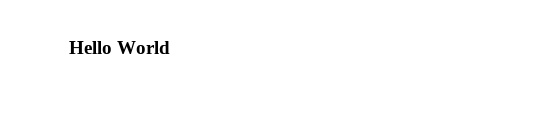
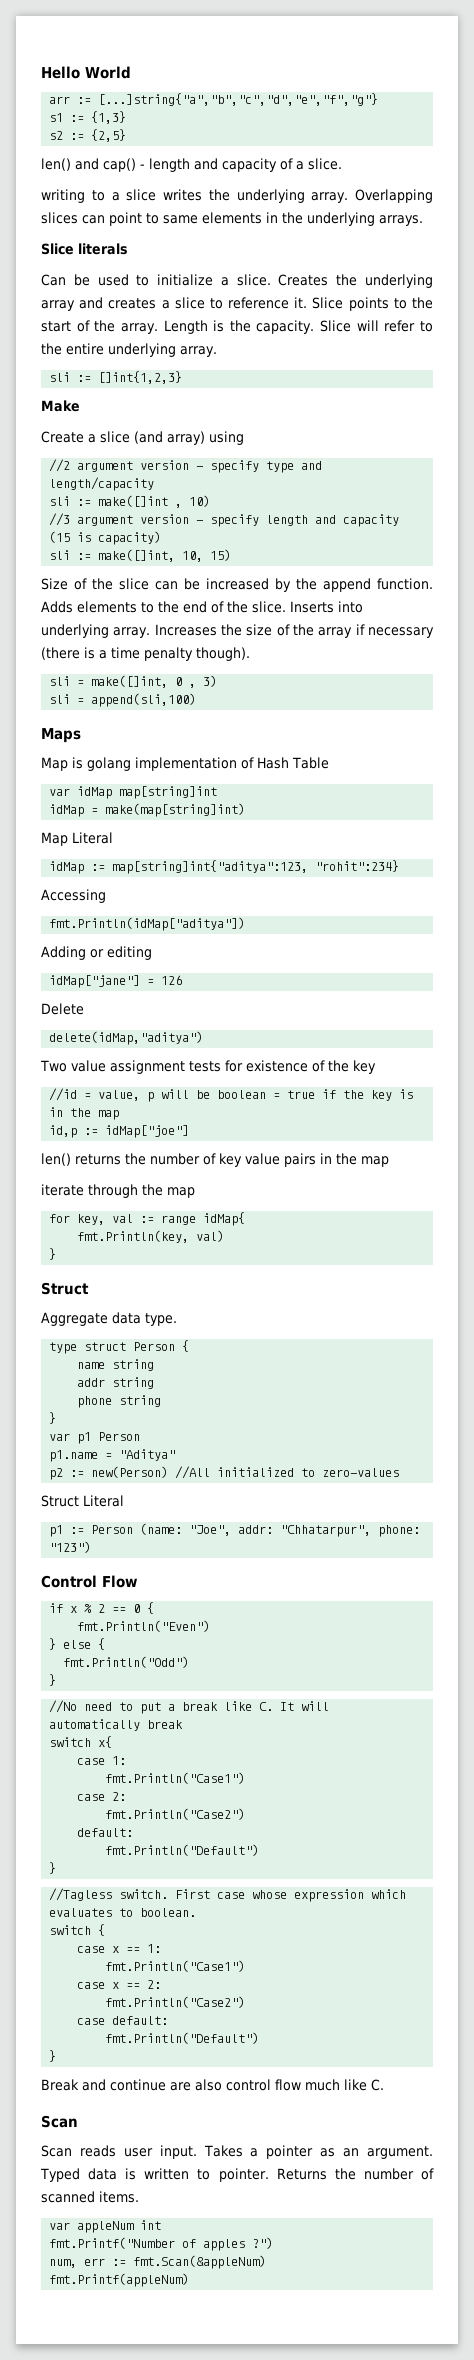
(171, 47) none -> [49,93,379,106] [49,111,127,124] [49,129,127,142] [41,158,342,172] [41,189,433,203] [41,212,423,226] [41,243,128,255] [41,274,433,288] [41,297,434,311] [41,320,433,334] [41,343,217,357] [49,371,183,384] [41,400,80,412] [41,431,244,445] [49,459,323,473] [49,477,155,491] [49,495,211,508] [49,513,400,527] [49,531,162,545] [49,549,232,562] [41,578,433,592] [41,601,363,613] [41,624,435,638] [41,647,250,661] [49,675,218,688] [49,693,197,707] [41,728,81,743] [41,757,329,771] [49,786,218,799] [49,803,246,817] [41,832,113,846] [49,860,400,874] [41,889,106,903] [49,917,246,931] [41,946,152,960] [49,975,183,988] [41,1003,84,1015] [49,1031,204,1045] [40,1060,376,1074] [49,1088,414,1102] [49,1107,120,1120] [49,1125,190,1138] [41,1153,389,1167] [41,1184,195,1198] [49,1212,246,1226] [77,1230,225,1243] [49,1248,57,1260] [41,1282,89,1295] [41,1312,177,1326] [49,1340,190,1354] [77,1359,155,1371] [77,1377,155,1389] [77,1395,162,1408] [49,1412,57,1424] [49,1432,141,1444] [49,1449,176,1462] [49,1466,400,1480] [41,1495,124,1507] [49,1523,421,1537] [49,1541,92,1553] [41,1575,137,1588] [49,1602,155,1614] [77,1620,211,1632] [49,1638,106,1650] [63,1656,190,1668] [49,1674,57,1686] [49,1700,330,1714] [49,1719,184,1731] [49,1736,113,1748] [77,1756,127,1765] [105,1772,246,1784] [77,1792,127,1801] [105,1808,246,1820] [77,1828,134,1837] [105,1844,260,1856] [49,1862,57,1874] [49,1888,407,1902] [49,1908,197,1917] [49,1924,106,1936] [77,1944,162,1953] [105,1960,246,1972] [77,1980,162,1989] [105,1996,246,2008] [77,2016,169,2025] [105,2032,260,2044] [49,2050,57,2062] [41,2079,384,2091] [41,2115,78,2128] [41,2145,433,2159] [40,2168,434,2182] [41,2191,139,2203] [49,2220,162,2233] [49,2237,274,2251] [49,2255,267,2269] [49,2273,190,2287] // arr := [...]string{"a","b","c","d","e","f","g"} // s1 := {1,3} // s2 := {2,5} // len() and cap() - length and capacity of a slice. // writing to a slice writes the underlying array. Overlapping slices can point to same elements in the underlying arrays. // Slice literals // Can be used to initialize a slice. Creates the underlying array and creates a slice to reference it. Slice points to the start of the array. Length is the capacity. Slice will refer to the entire underlying array. // sli := []int{1,2,3} // Make // Create a slice (and array) using // //2 argument version - specify type and length/capacity // sli := make([]int , 10) // //3 argument version - specify length and capacity (15 is capacity) // sli := make([]int, 10, 15) // Size of the slice can be increased by the append function. Adds elements to the end of the slice. Inserts into underlying array. Increases the size of the array if necessary (there is a time penalty though). // sli = make([]int, 0 , 3) // sli = append(sli,100) // Maps // Map is golang implementation of Hash Table // var idMap map[string]int // idMap = make(map[string]int) // Map Literal // idMap := map[string]int{"aditya":123, "rohit":234} // Accessing // fmt.Println(idMap["aditya"]) // Adding or editing // idMap["jane"] = 126 // Delete // delete(idMap,"aditya") // Two value assignment tests for existence of the key // //id = value, p will be boolean = true if the key is in the map // id,p := idMap["joe"] // len() returns the number of key value pairs in the map // iterate through the map // for key, val := range idMap{ // fmt.Println(key, val) // } // Struct // Aggregate data type. // type struct Person { // name string // addr string // phone string // } // var p1 Person // p1.name = "Aditya" // p2 := new(Person) //All initialized to zero-values // Struct Literal // p1 := Person (name: "Joe", addr: "Chhatarpur", phone: "123") // Control Flow // if x % 2 == 0 { // fmt.Println("Even") // } else { // fmt.Println("Odd") // } // //No need to put a break like C. It will automatically break // switch x{ // case 1: // fmt.Println("Case1") // case 2: // fmt.Println("Case2") // default: // fmt.Println("Default") // } // //Tagless switch. First case whose expression which evaluates to boolean. // switch { // case x == 1: // fmt.Println("Case1") // case x == 2: // fmt.Println("Case2") // case default: // fmt.Println("Default") // } // Break and continue are also control flow much like C. // Scan // Scan reads user input. Takes a pointer as an argument. Typed data is written to pointer. Returns the number of scanned items. // var appleNum int // fmt.Printf("Number of apples ?") // num, err := fmt.Scan(&appleNum) // fmt.Printf(appleNum)

